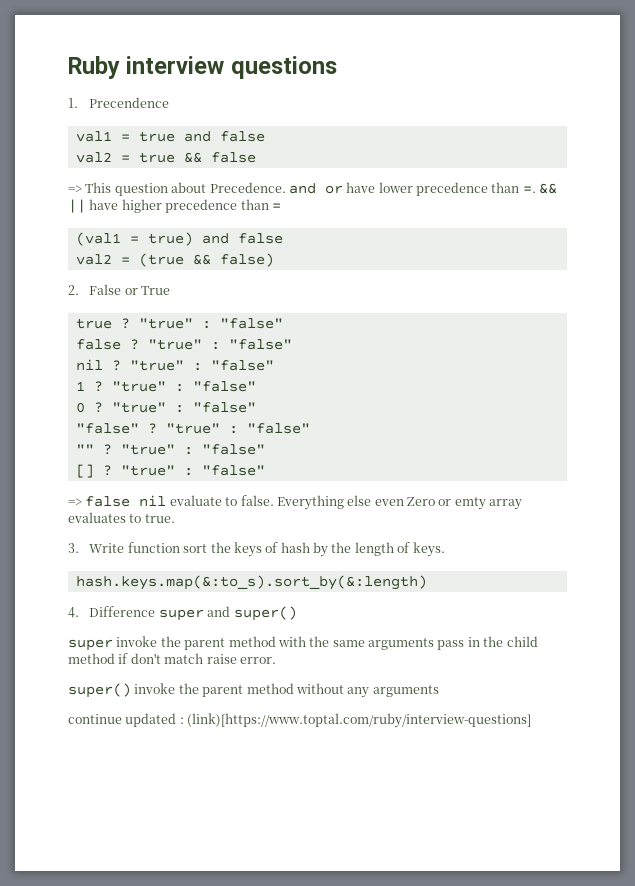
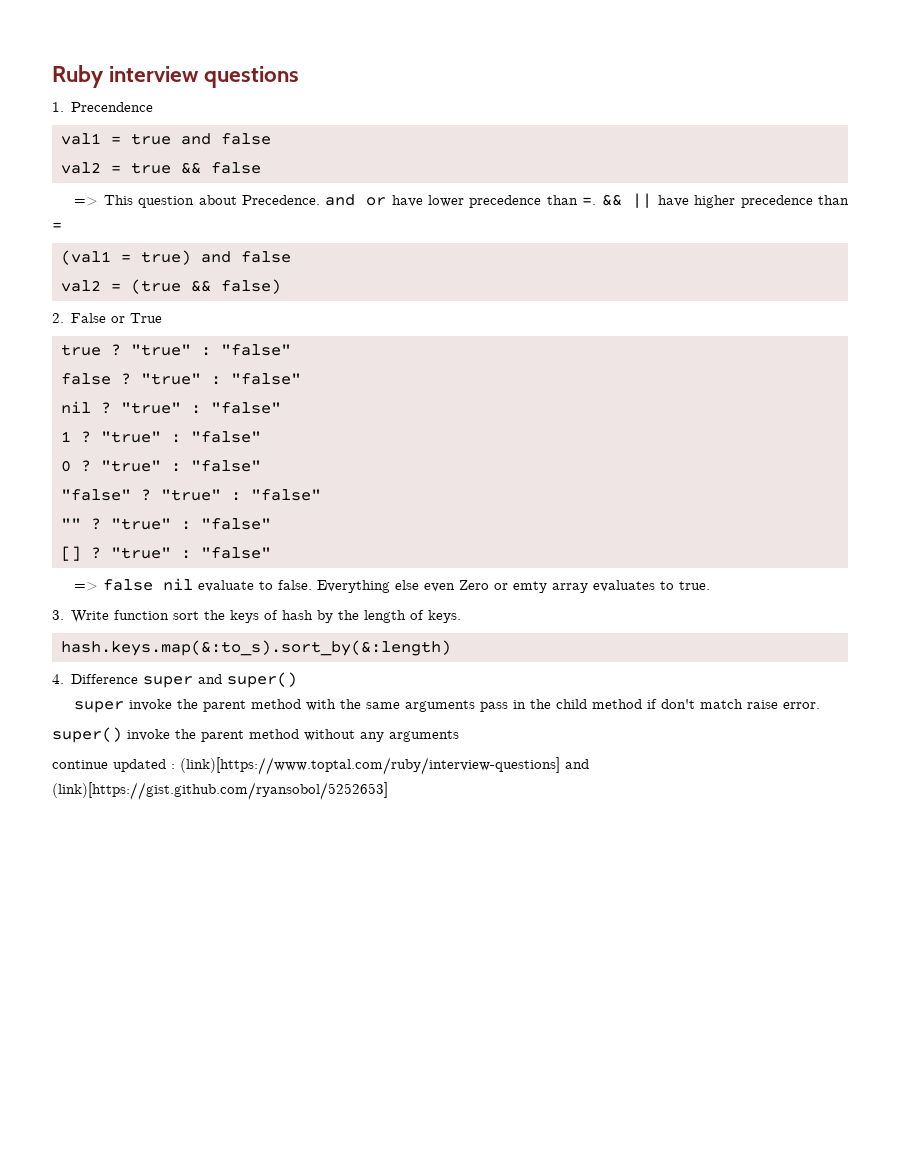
(532, 720) none -> [565,759,589,769] [52,782,388,800] and (link)[https://gist.github.com/ryansobol/5252653]

